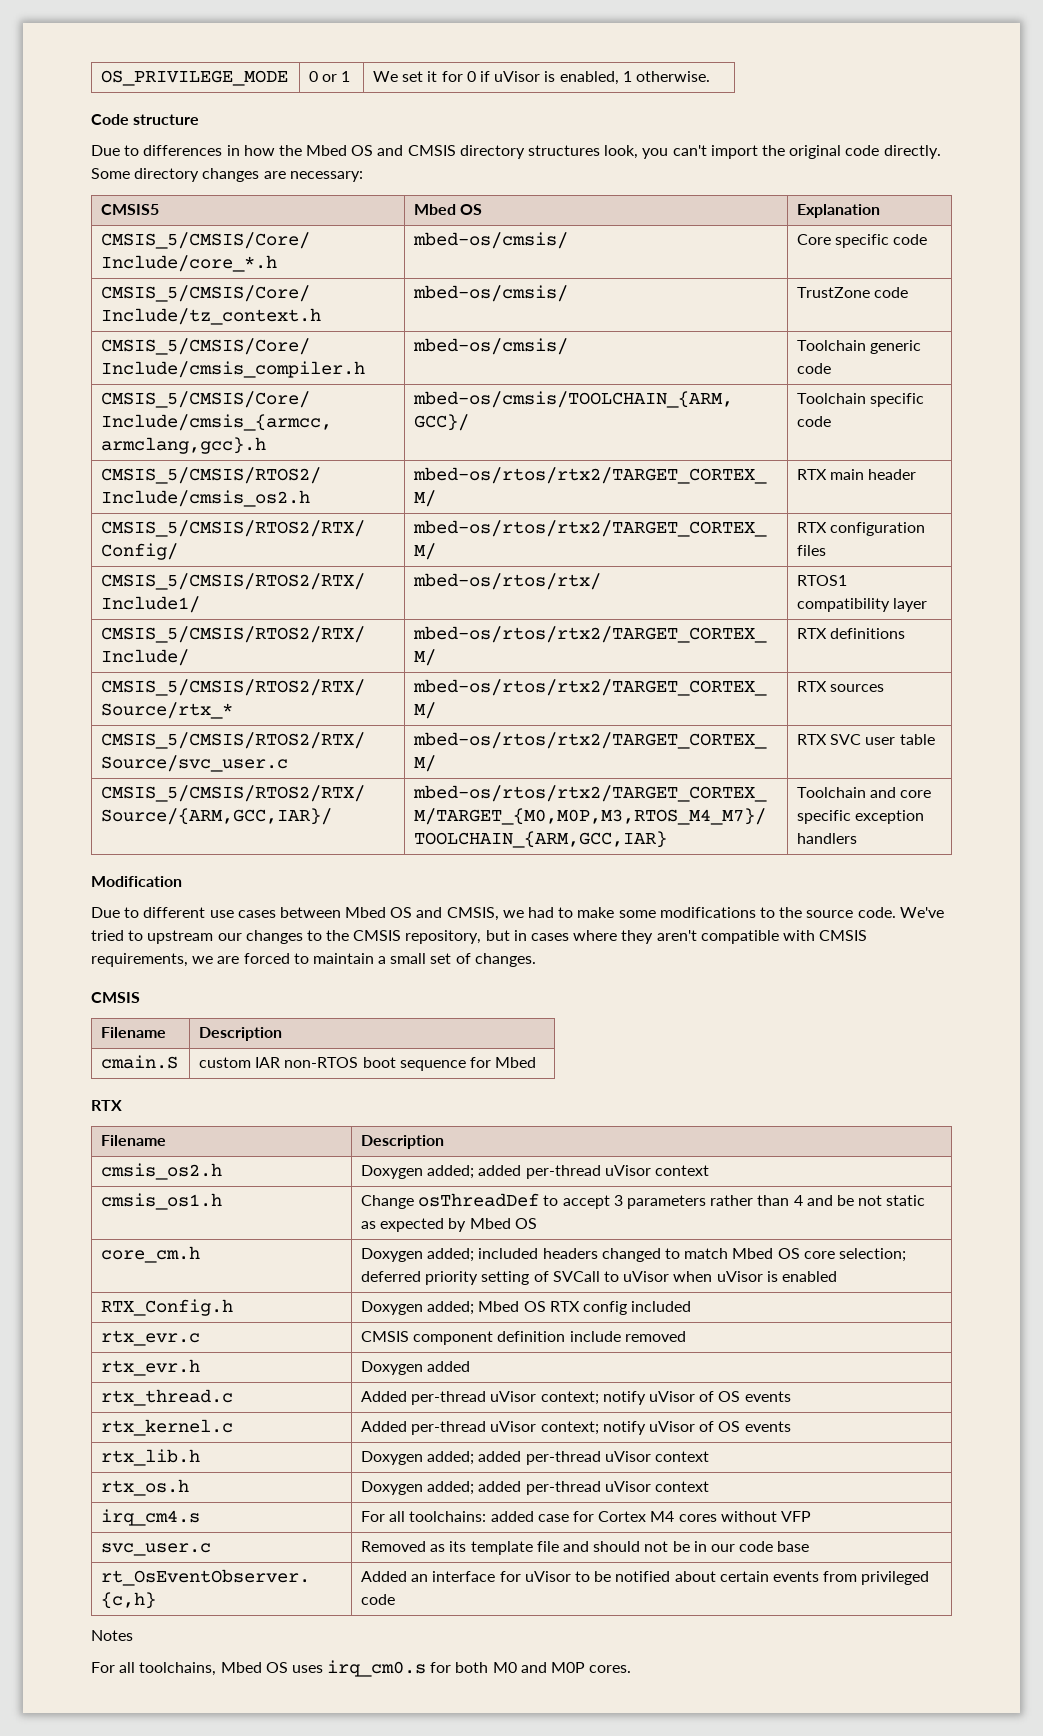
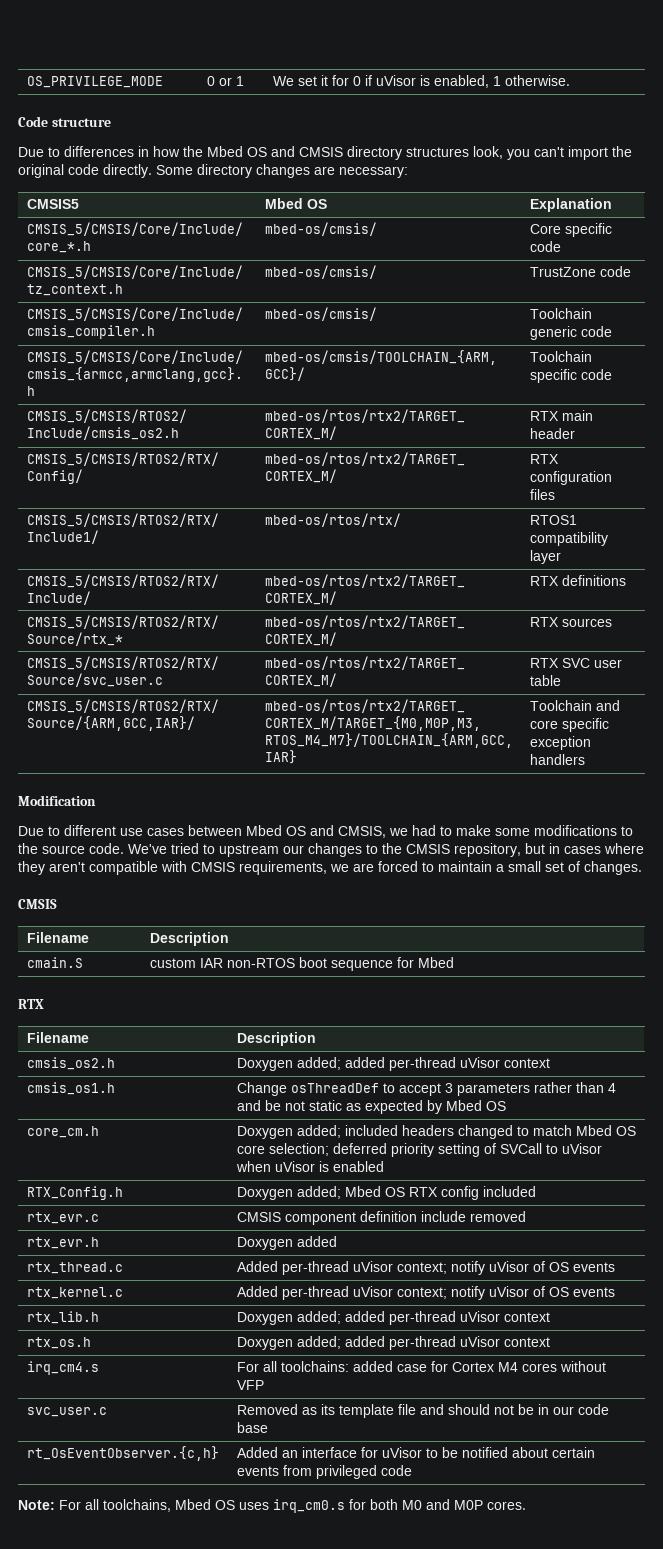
[91,1630,133,1641] Notes // -> [18,1500,55,1510] Note:

